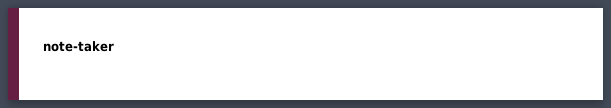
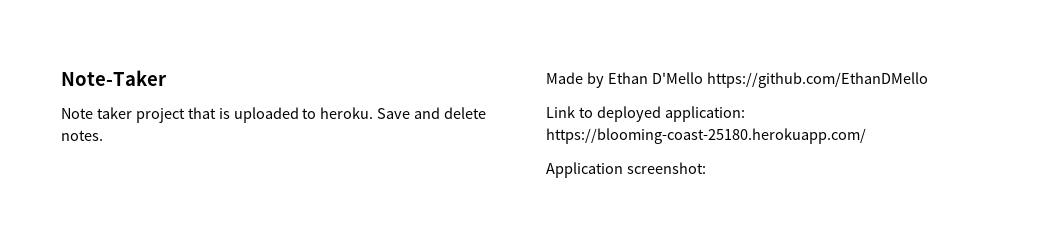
[43,41,114,52] note-taker -> [61,70,167,86] [61,107,487,123] [61,130,103,141] [546,72,928,88] [546,106,745,122] [546,128,866,144] [546,162,706,178] Note-Taker // Note taker project that is uploaded to heroku. Save and delete notes. // Made by Ethan D'Mello https://github.com/EthanDMello // Link to deployed application: https://blooming-coast-25180.herokuapp.com/ // Application screenshot:

